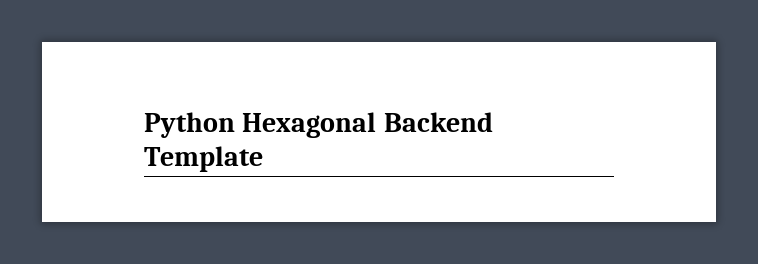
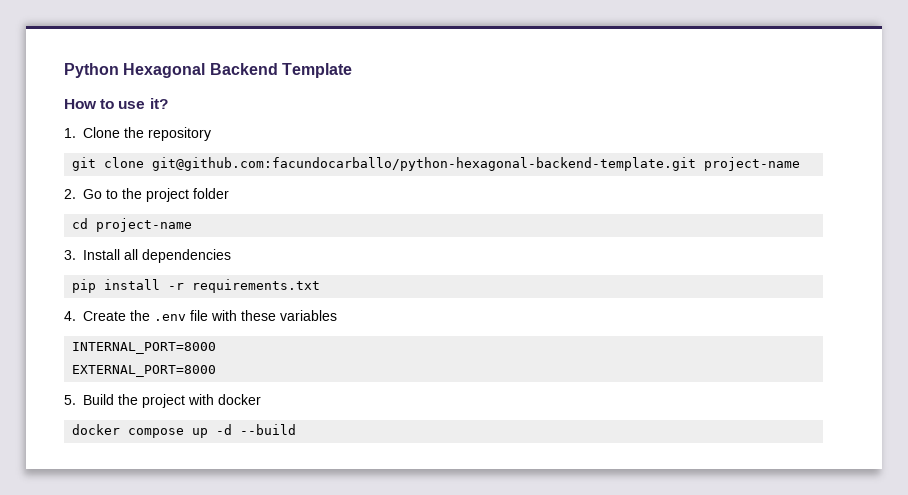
(263, 159) none -> [64,98,168,109] [64,127,211,141] [72,157,801,171] [64,188,229,202] [72,218,193,232] [64,249,231,263] [72,279,321,293] [64,310,337,321] [72,342,217,354] [72,365,217,377] [64,394,261,408] [72,424,297,438] // How to use it? // 1. Clone the repository // git clone git@github.com:facundocarballo/python-hexagonal-backend-template.git project-name // 2. Go to the project folder // cd project-name // 3. Install all dependencies // pip install -r requirements.txt // 4. Create the .env file with these variables // INTERNAL_PORT=8000 // EXTERNAL_PORT=8000 // 5. Build the project with docker // docker compose up -d --build

